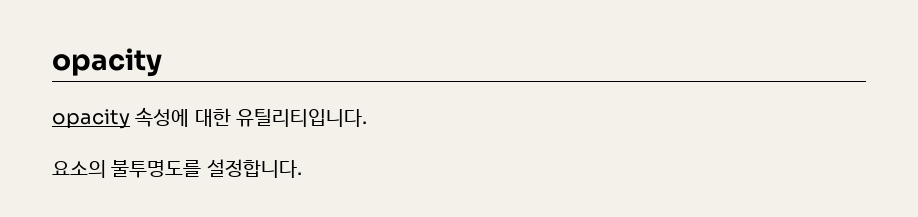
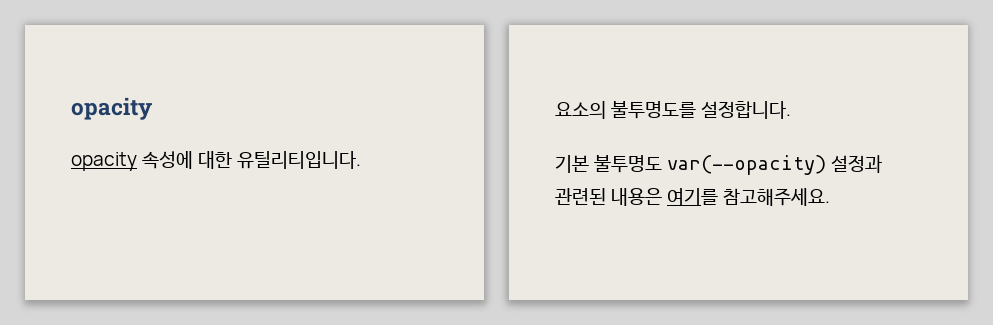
(302, 168) none -> [555,155,883,175] [555,188,831,206] // 기본 불투명도 var(--opacity) 설정과 관련된 내용은 여기를 참고해주세요.

